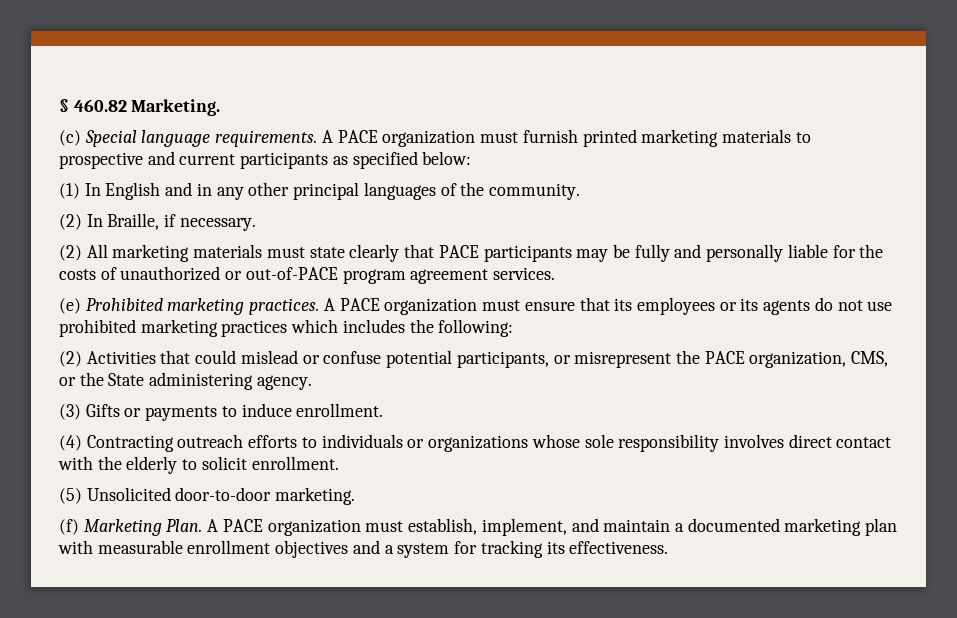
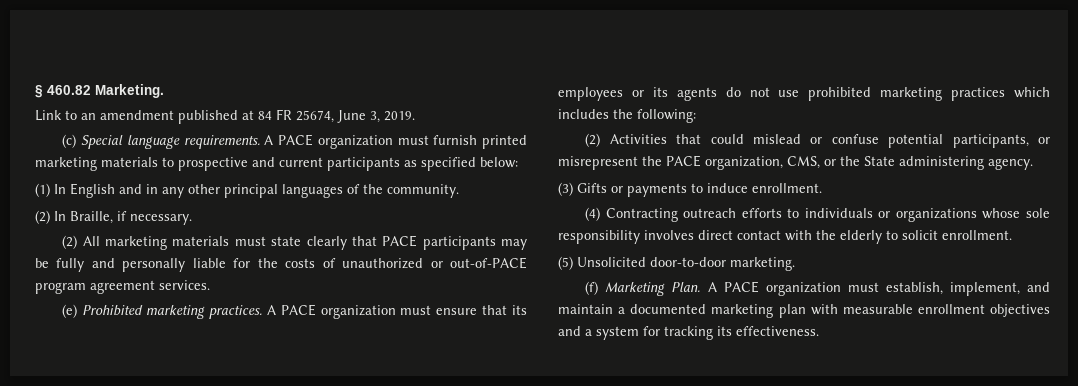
(221, 107) none -> [35,109,415,124] // Link to an amendment published at 84 FR 25674, June 3, 2019.

